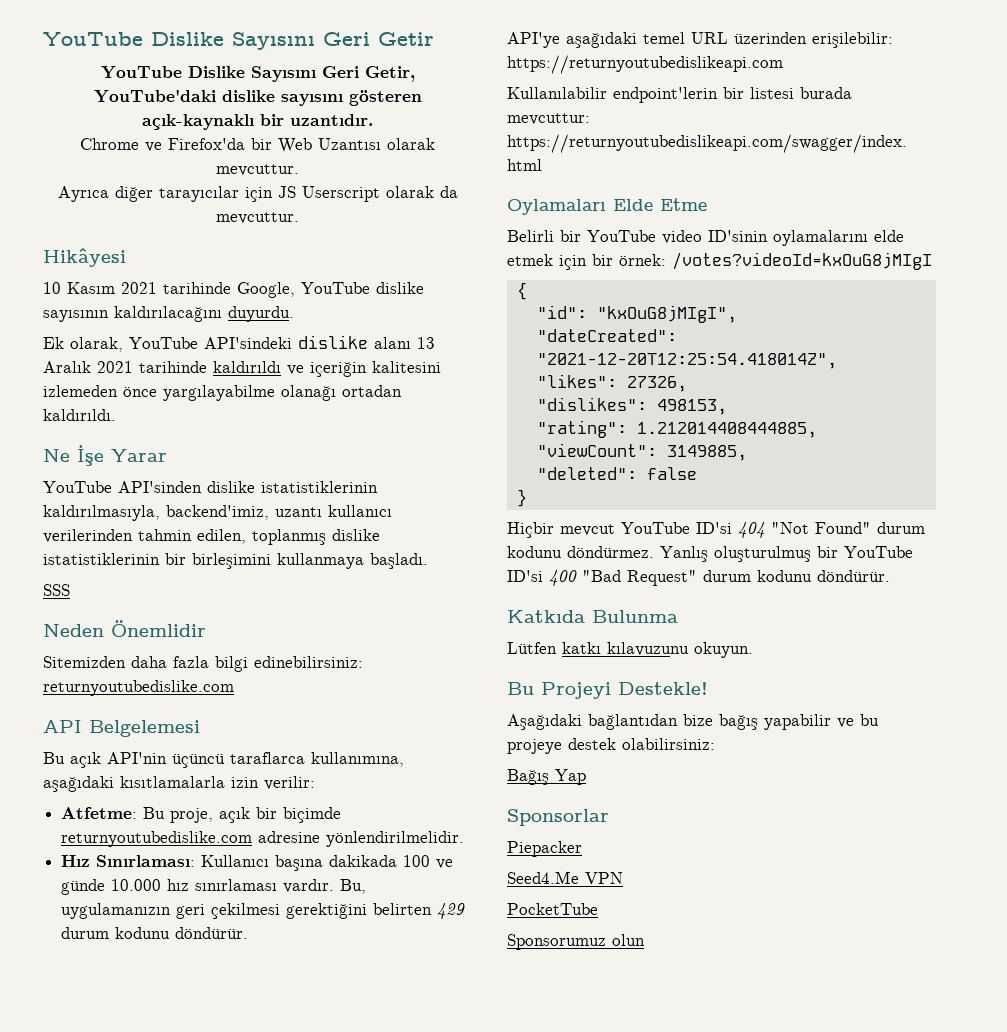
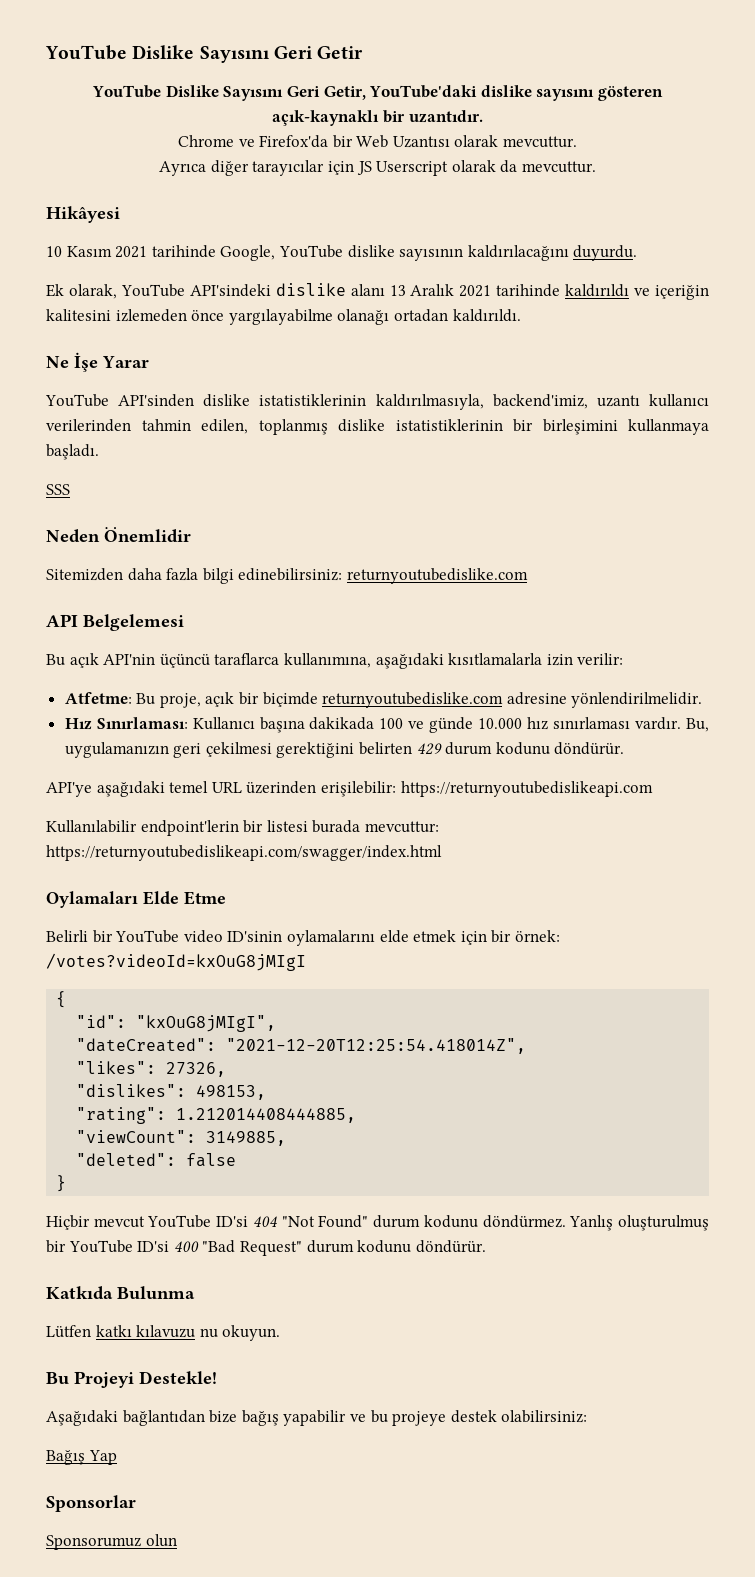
[607,642,689,656] kılavuzunu -> [136,1325,218,1338] kılavuzu nu
[507,841,582,857] [507,871,623,884] [507,903,598,915] // Piepacker // Seed4.Me VPN // PocketTube -> (136, 1503) none

